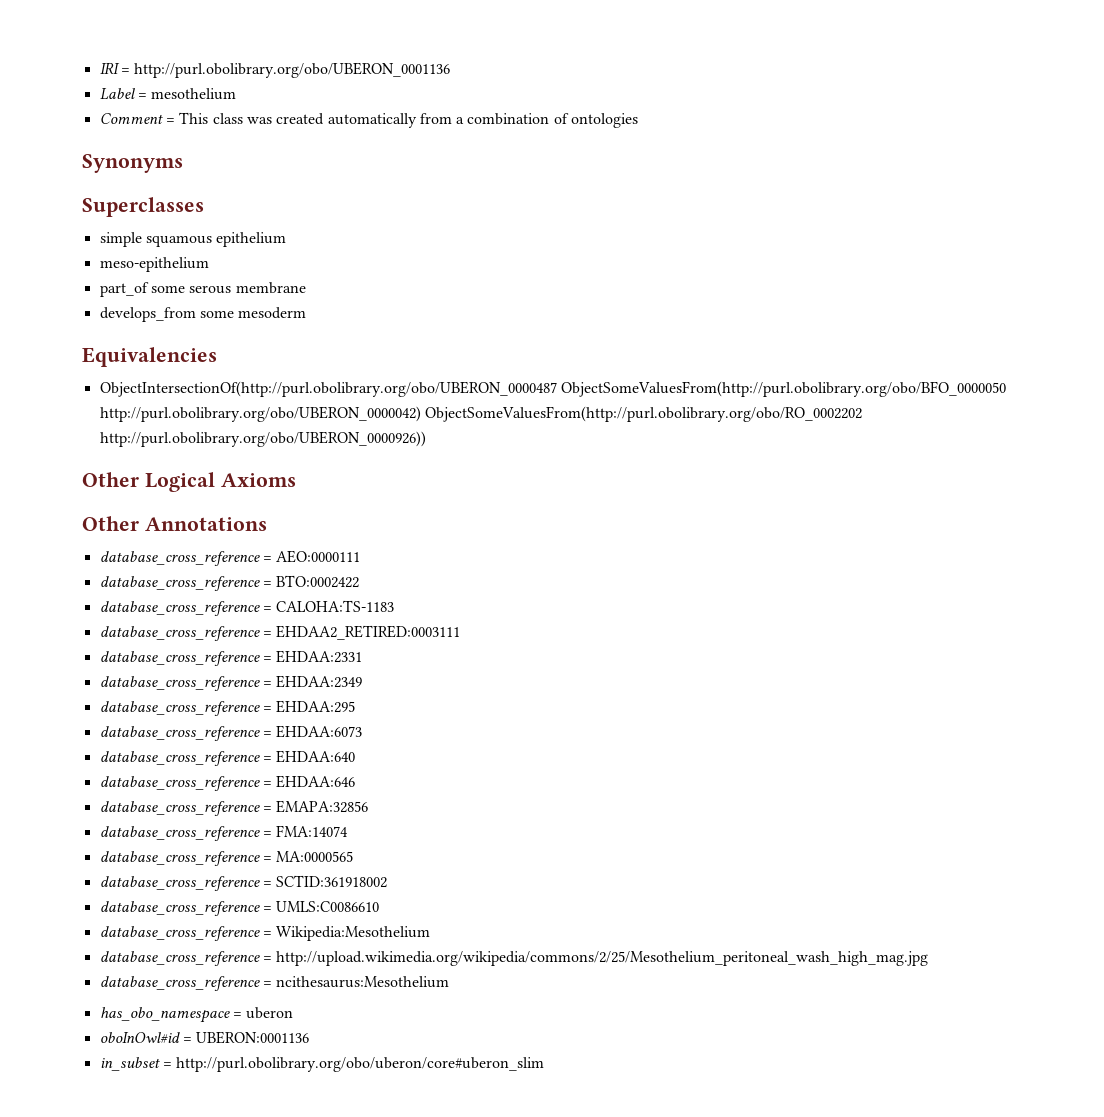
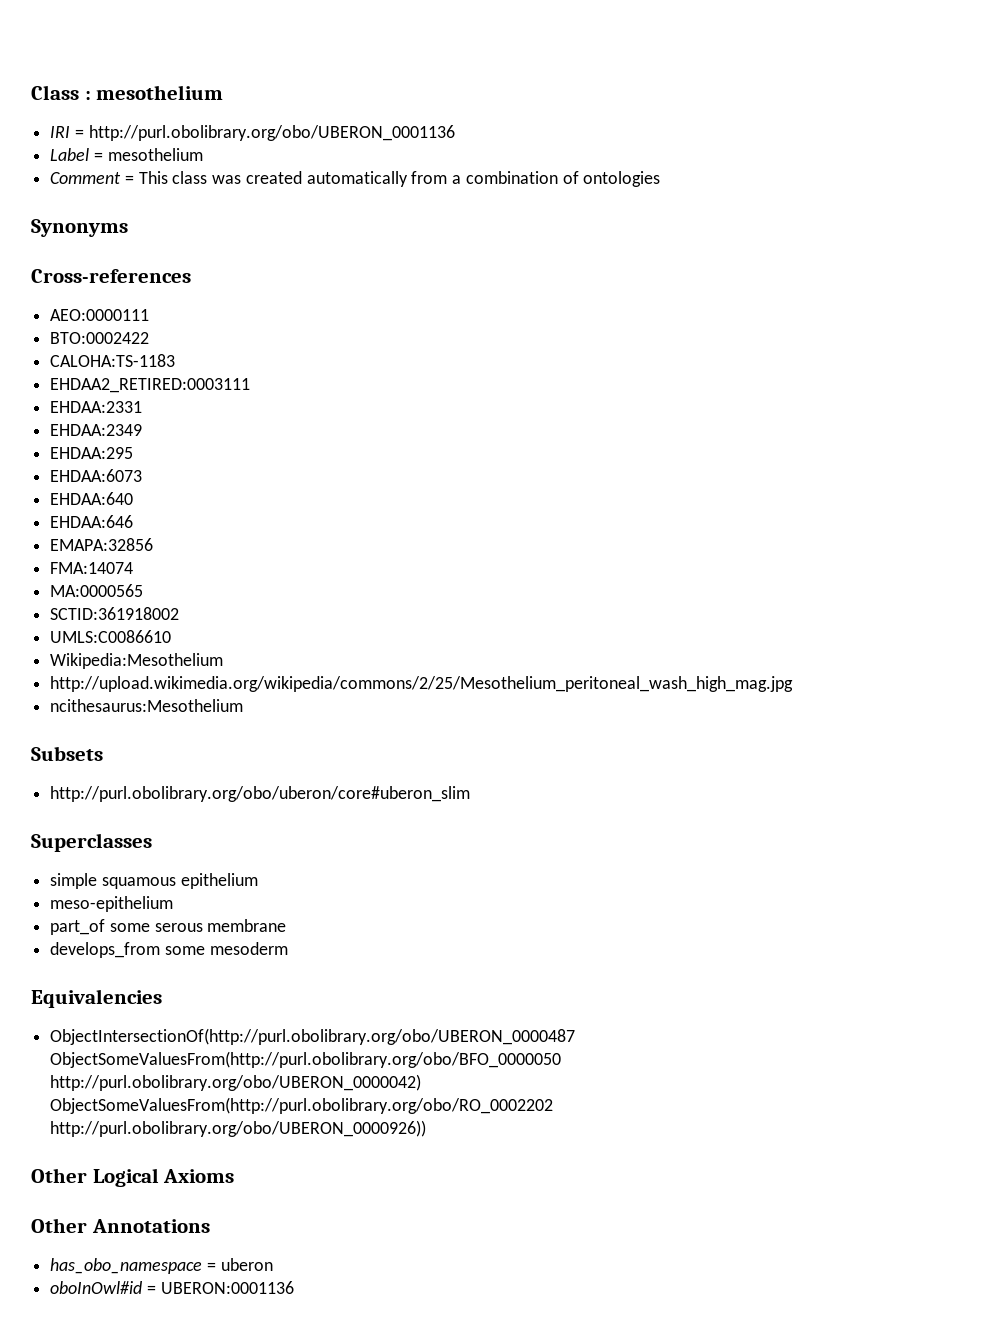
(99, 68) none -> [31,85,224,100] Class : mesothelium //
(183, 163) none -> [31,269,191,283] [50,309,150,321] [50,332,150,344] [50,354,176,367] [50,378,251,393] [50,401,143,413] [50,424,143,436] [50,447,134,459] [50,469,143,482] [50,492,134,505] [50,515,134,528] [50,538,154,551] [50,562,134,574] [50,584,144,597] [50,607,180,620] [50,630,172,643] [50,653,224,669] [50,676,794,692] [50,699,244,712] [31,746,103,761] [50,786,471,802] // Cross-references // AEO:0000111 // BTO:0002422 // CALOHA:TS-1183 // EHDAA2_RETIRED:0003111 // EHDAA:2331 // EHDAA:2349 // EHDAA:295 // EHDAA:6073 // EHDAA:640 // EHDAA:646 // EMAPA:32856 // FMA:14074 // MA:0000565 // SCTID:361918002 // UMLS:C0086610 // Wikipedia:Mesothelium // http://upload.wikimedia.org/wikipedia/commons/2/25/Mesothelium_peritoneal_wash_high_mag.jpg // ncithesaurus:Mesothelium // Subsets // http://purl.obolibrary.org/obo/uberon/core#uberon_slim
[99,550,361,566] [99,575,360,591] [99,600,395,616] [99,625,461,641] [99,650,363,666] [99,675,363,691] [99,700,356,716] [99,725,363,741] [99,750,356,766] [99,775,356,791] [99,800,369,816] [99,825,349,841] [99,851,354,866] [99,875,388,891] [99,901,380,916] [99,926,431,941] [99,951,929,966] [99,976,450,991] // database_cross_reference = AEO:0000111 // database_cross_reference = BTO:0002422 // database_cross_reference = CALOHA:TS-1183 // database_cross_reference = EHDAA2_RETIRED:0003111 // database_cross_reference = EHDAA:2331 // database_cross_reference = EHDAA:2349 // database_cross_reference = EHDAA:295 // database_cross_reference = EHDAA:6073 // database_cross_reference = EHDAA:640 // database_cross_reference = EHDAA:646 // database_cross_reference = EMAPA:32856 // database_cross_reference = FMA:14074 // database_cross_reference = MA:0000565 // database_cross_reference = SCTID:361918002 // database_cross_reference = UMLS:C0086610 // database_cross_reference = Wikipedia:Mesothelium // database_cross_reference = http://upload.wikimedia.org/wikipedia/commons/2/25/Mesothelium_peritoneal_wash_high_mag.jpg // database_cross_reference = ncithesaurus:Mesothelium -> (210, 1226) none
[99,1057,545,1072] // in_subset = http://purl.obolibrary.org/obo/uberon/core#uberon_slim -> (294, 1287) none

